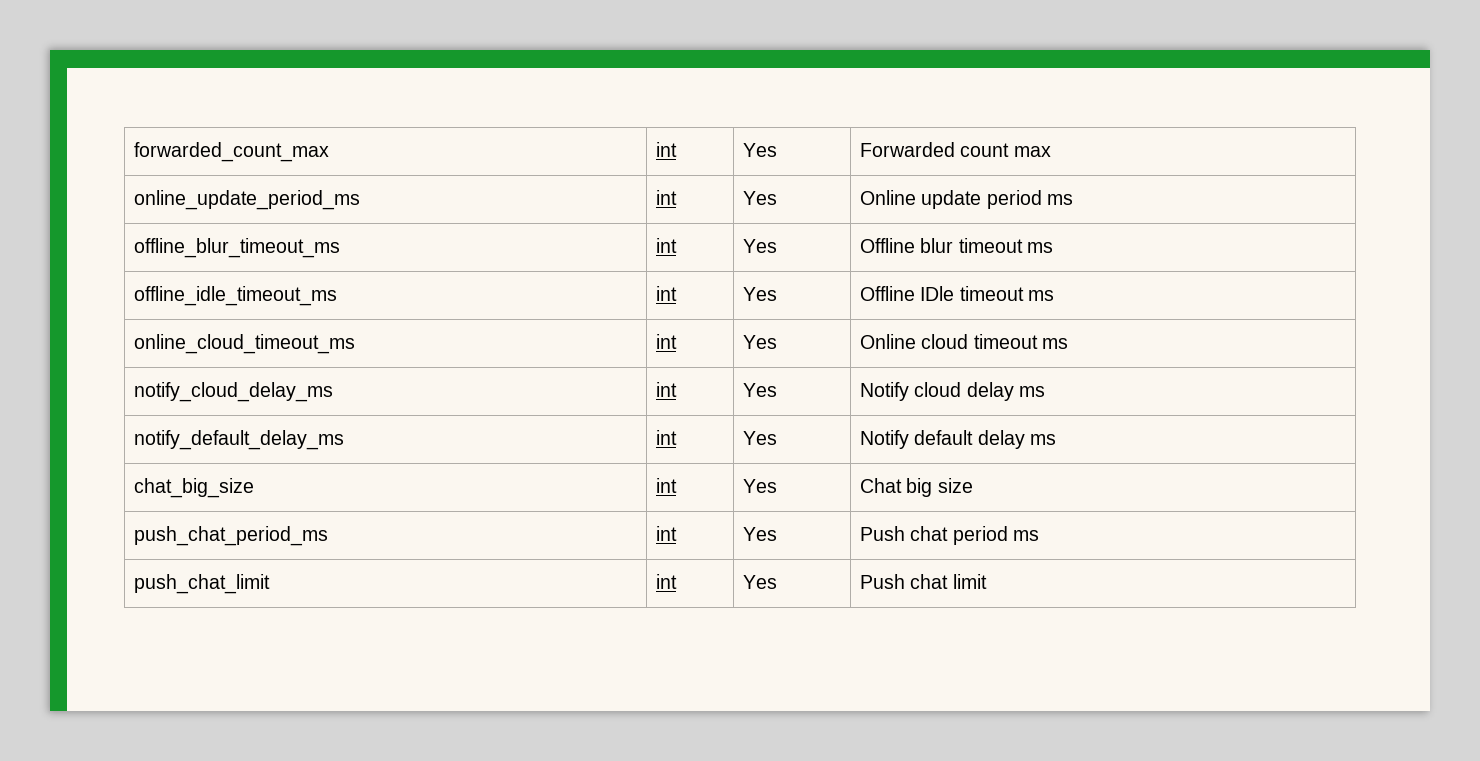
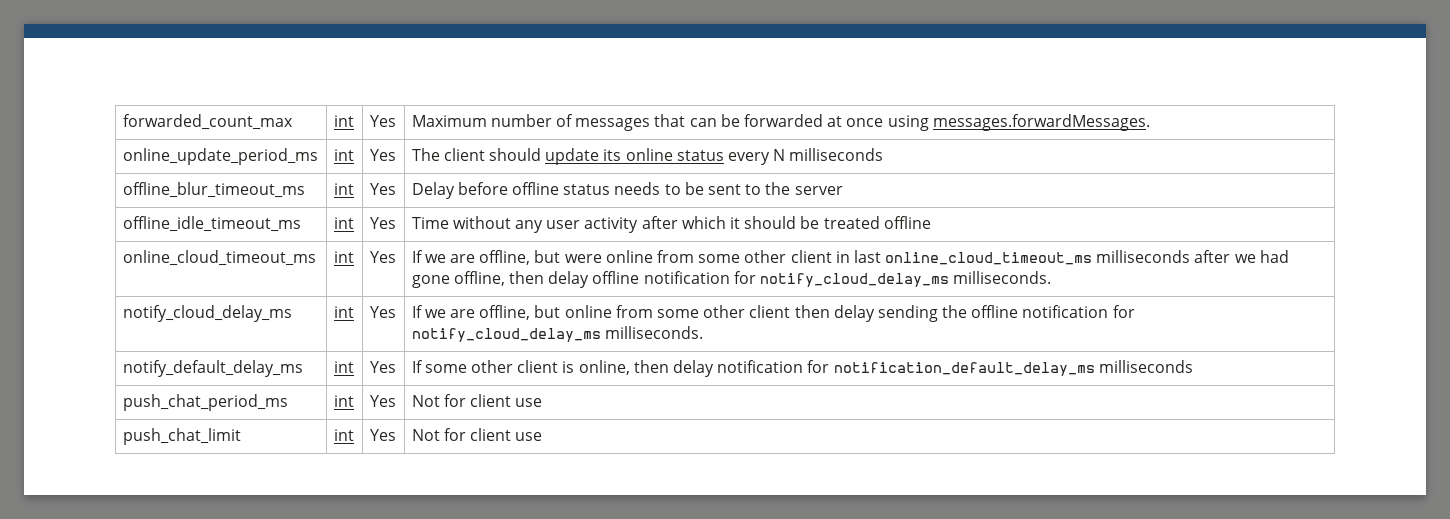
[860,142,1051,157] [134,190,361,210] [656,190,678,205] [743,191,778,205] [860,190,1073,209] [134,238,341,258] [656,238,678,253] [743,239,778,253] [860,238,1053,253] [134,286,338,306] [656,286,678,301] [743,287,778,301] [860,286,1054,301] [134,334,356,354] [656,334,678,349] [743,335,778,349] [860,334,1068,349] [134,382,334,402] [656,382,678,397] [743,383,778,397] [860,382,1045,401] [134,430,345,450] [656,430,678,445] [743,431,778,445] [860,430,1056,449] [134,478,255,498] [656,478,678,493] [743,479,778,493] [860,478,973,497] Forwarded count max // online_update_period_ms | int | Yes | Online update period ms // offline_blur_timeout_ms | int | Yes | Offline blur timeout ms // offline_idle_timeout_ms | int | Yes | Offline IDle timeout ms // online_cloud_timeout_ms | int | Yes | Online cloud timeout ms // notify_cloud_delay_ms | int | Yes | Notify cloud delay ms // notify_default_delay_ms | int | Yes | Notify default delay ms // chat_big_size | int | Yes | Chat big size -> [411,114,1150,131] [122,148,318,165] [333,149,354,161] [369,149,396,161] [411,148,884,165] [122,182,305,198] [333,183,354,195] [369,183,396,195] [411,182,843,199] [122,216,301,232] [333,217,354,229] [369,217,396,229] [411,216,931,233] [122,250,316,266] [333,251,354,263] [369,251,396,263] [411,250,1289,265] [411,271,1052,288] [122,305,292,322] [333,306,354,318] [369,306,396,318] [411,305,1135,322] [411,326,703,342] [122,360,303,377] [333,361,354,373] [369,361,396,373] [411,360,1193,377] Maximum number of messages that can be forwarded at once using messages.forwardMessages. // online_update_period_ms | int | Yes | The client should update its online status every N milliseconds // offline_blur_timeout_ms | int | Yes | Delay before offline status needs to be sent to the server // offline_idle_timeout_ms | int | Yes | Time without any user activity after which it should be treated offline // online_cloud_timeout_ms | int | Yes | If we are offline, but were online from some other client in last online_cloud_timeout_ms milliseconds after we had gone offline, then delay offline notification for notify_cloud_delay_ms milliseconds. // notify_cloud_delay_ms | int | Yes | If we are offline, but online from some other client then delay sending the offline notification for notify_cloud_delay_ms milliseconds. // notify_default_delay_ms | int | Yes | If some other client is online, then delay notification for notification_default_delay_ms milliseconds
[860,526,1039,545] Push chat period ms -> [411,394,543,407] Not for client use
[860,574,987,589] Push chat limit -> [411,428,543,441] Not for client use

